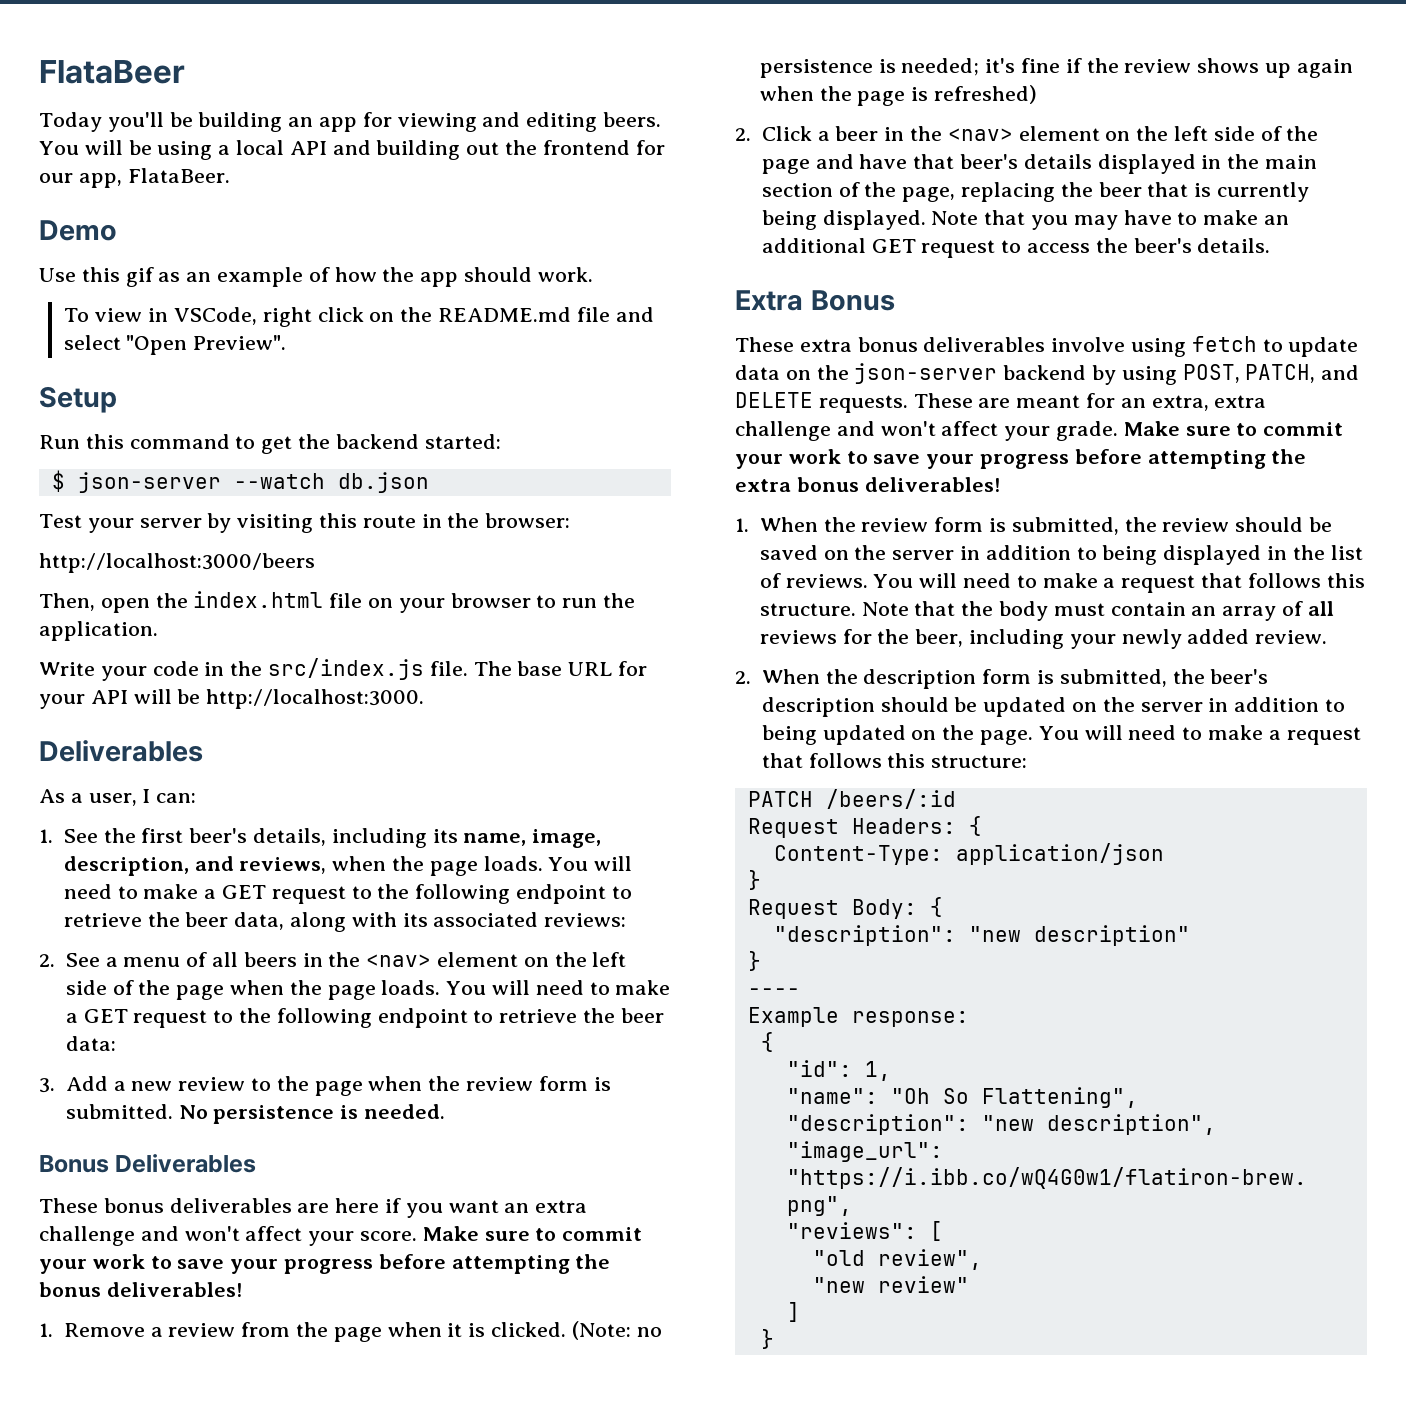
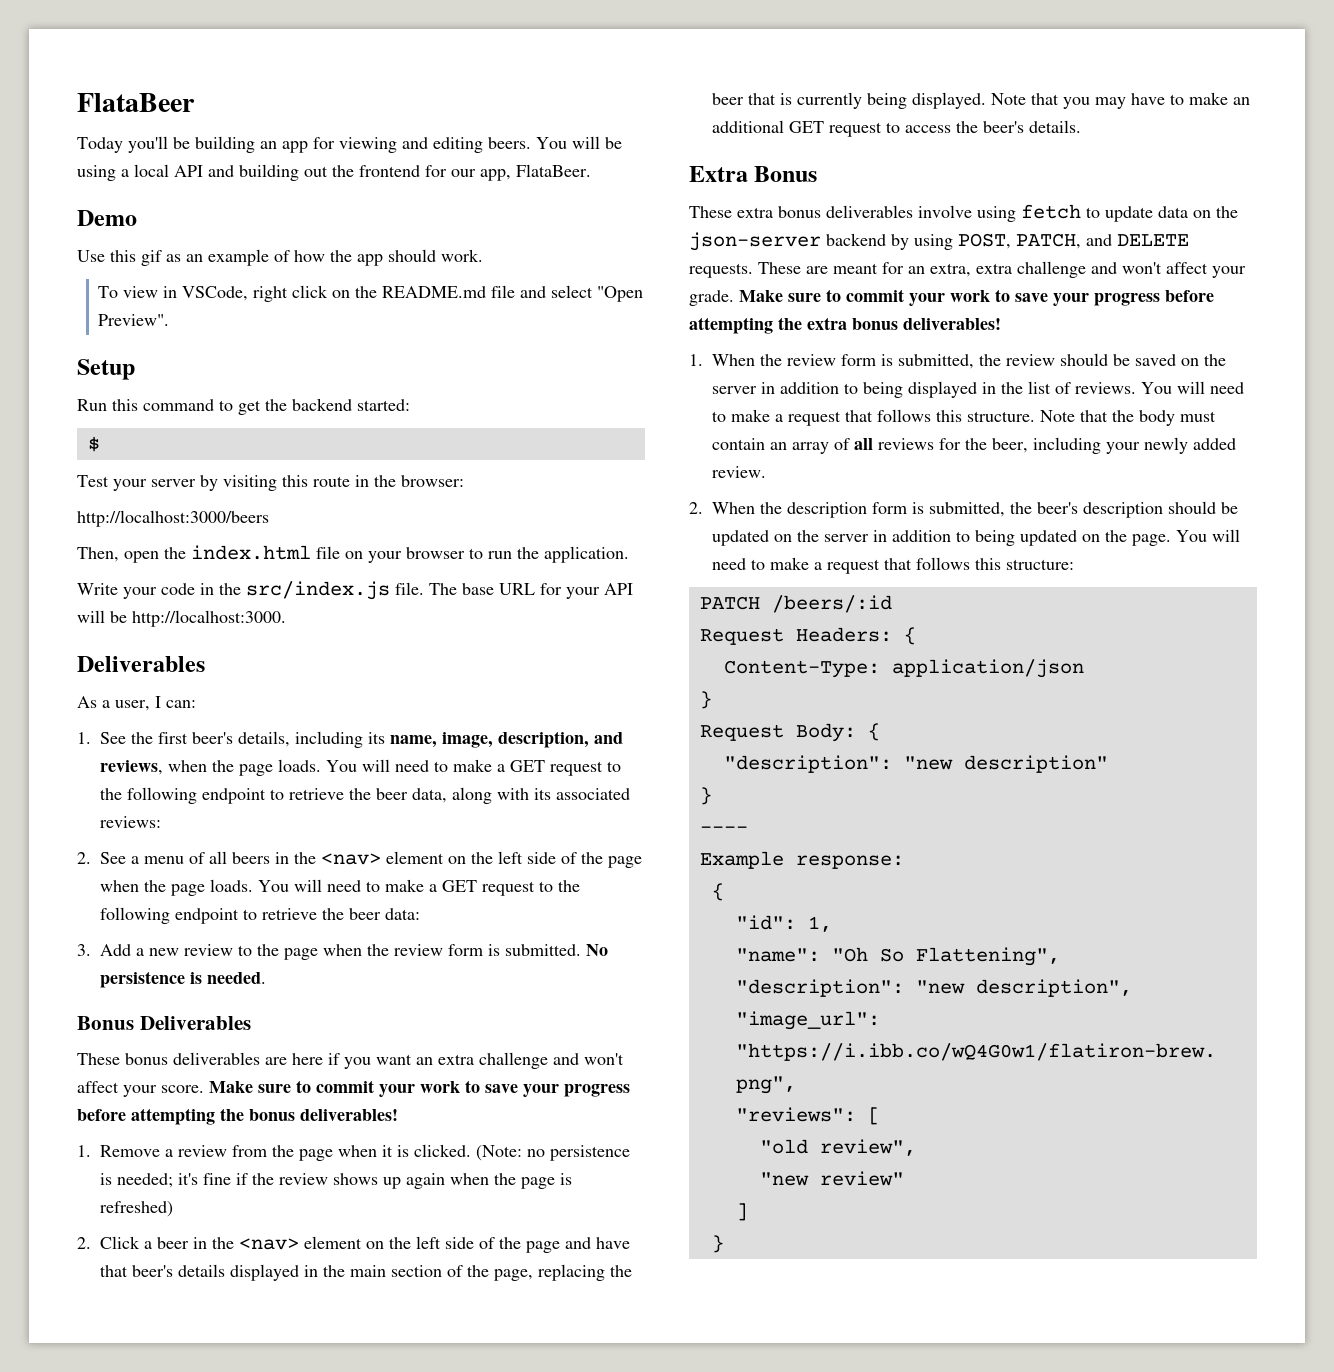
[77,472,429,493] json-server --watch db.json -> (100, 444) none

